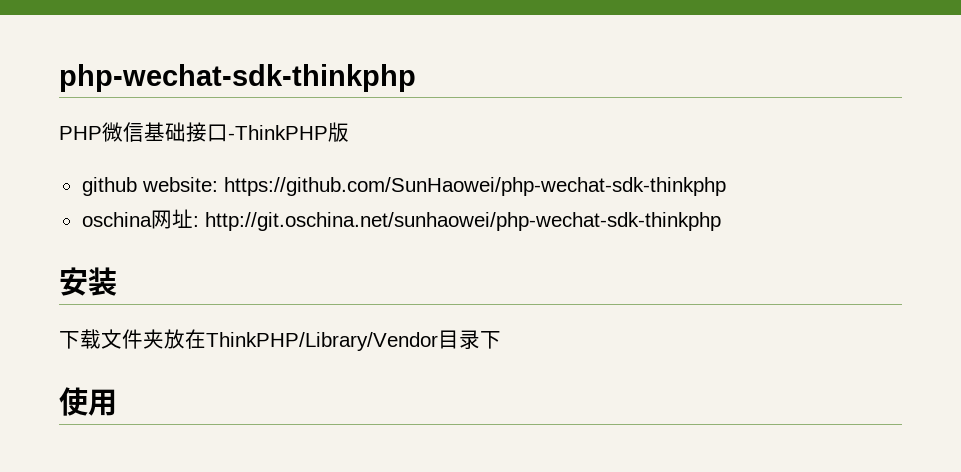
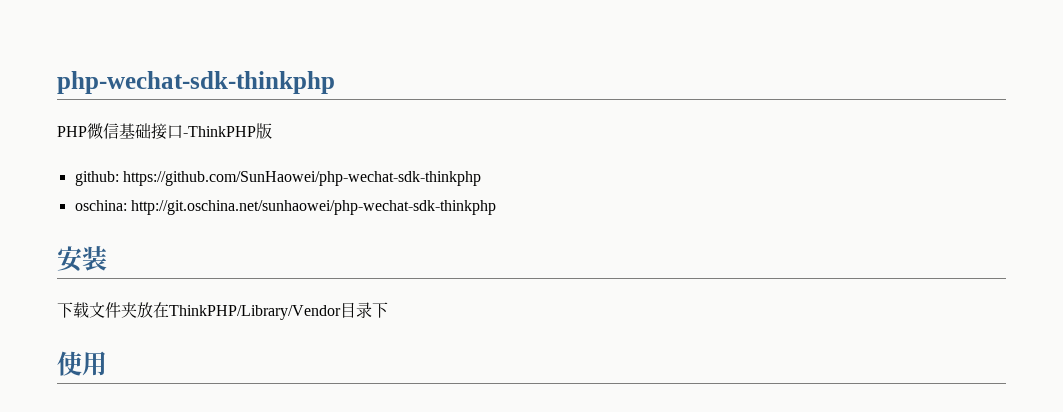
[81,177,218,196] github website: -> [74,171,119,186] github:
[81,209,199,229] oschina网址: -> [74,200,127,211] oschina:

